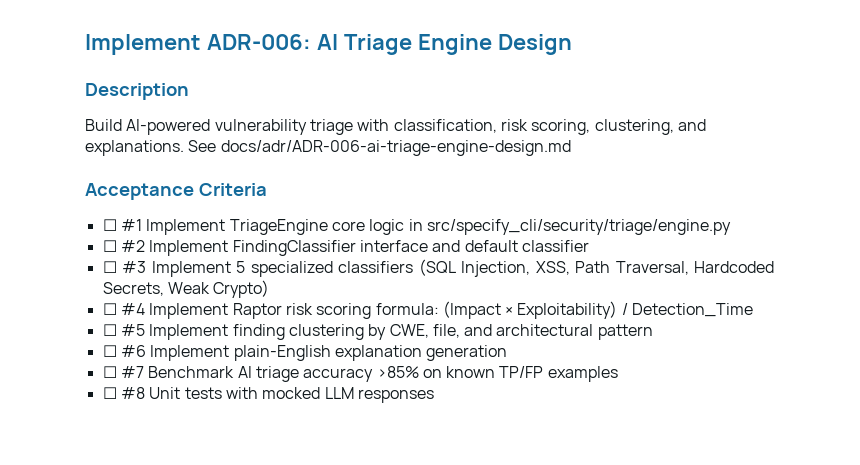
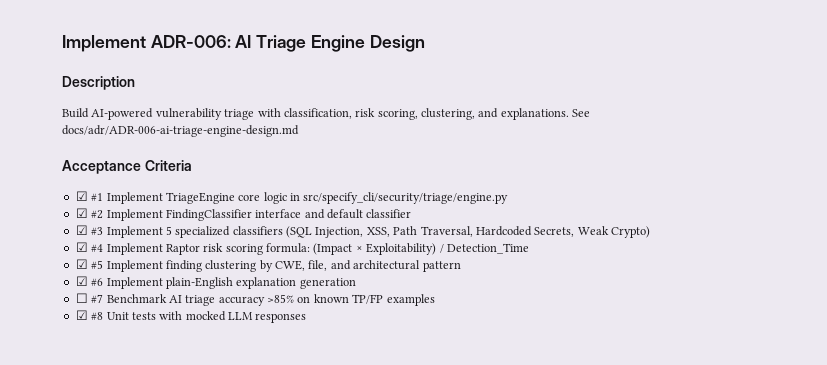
[102,219,117,231] ☐ -> [75,191,88,201] ☑
[102,240,117,252] ☐ -> [75,208,88,218] ☑
[102,261,117,273] ☐ -> [75,225,88,235] ☑
[102,303,117,315] ☐ -> [75,242,88,252] ☑
[102,324,117,336] ☐ -> [75,259,88,269] ☑
[102,345,117,357] ☐ -> [75,276,88,286] ☑
[102,387,117,399] ☐ -> [75,310,88,320] ☑

